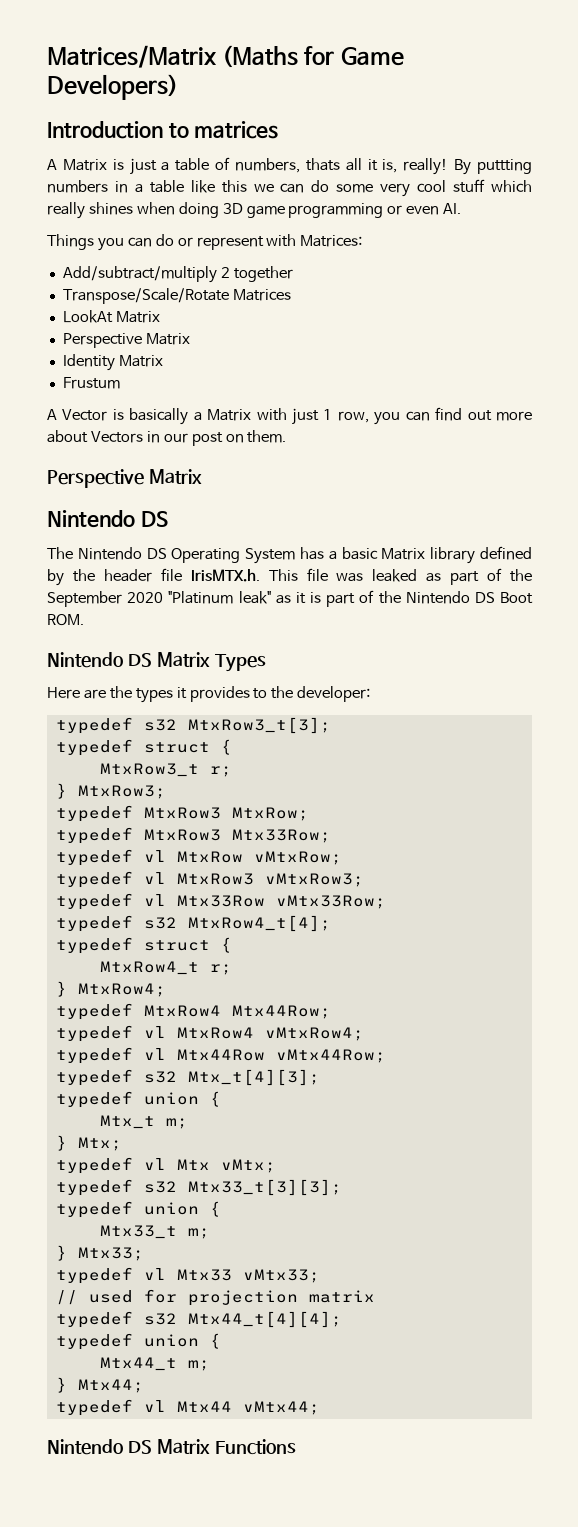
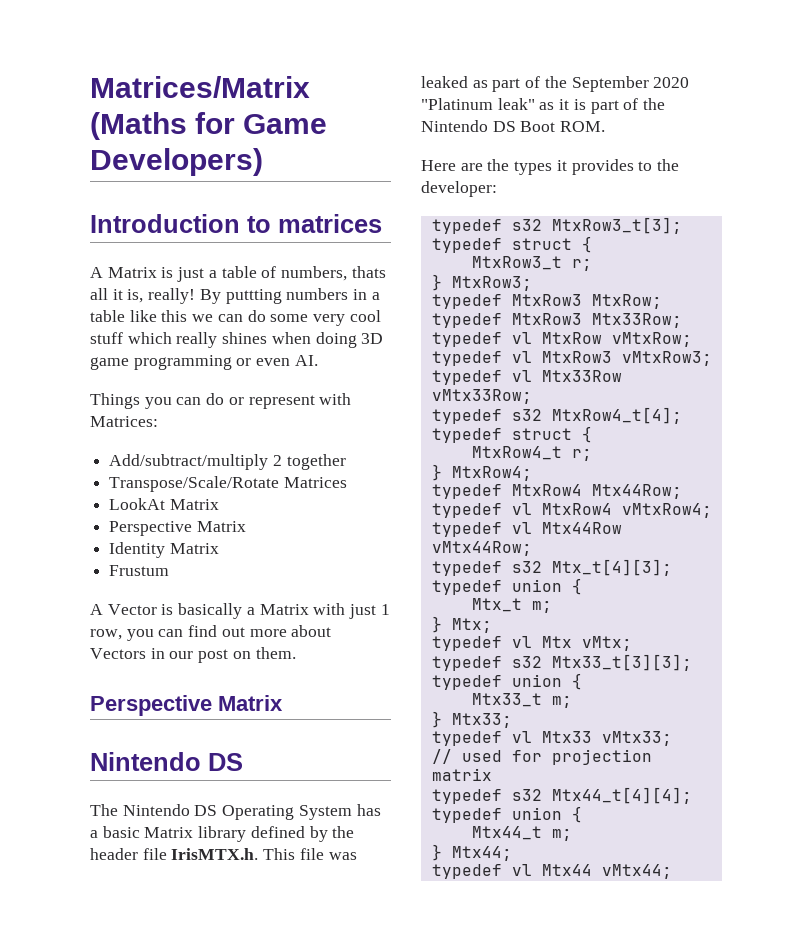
[47,652,266,672] // Nintendo DS Matrix Types -> (606, 126) none
[47,1439,296,1455] // Nintendo DS Matrix Functions -> (672, 871) none

